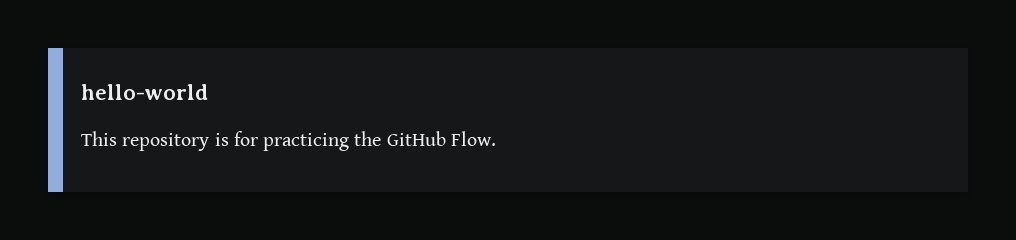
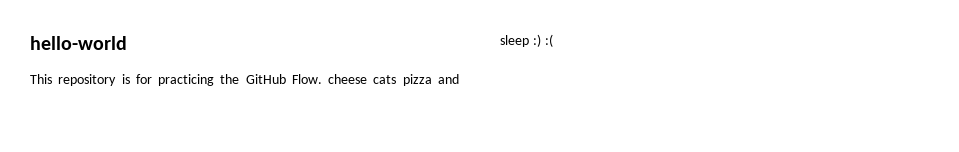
(496, 138) none -> [328,74,459,86] [500,34,553,47] cheese cats pizza and sleep :) :(

